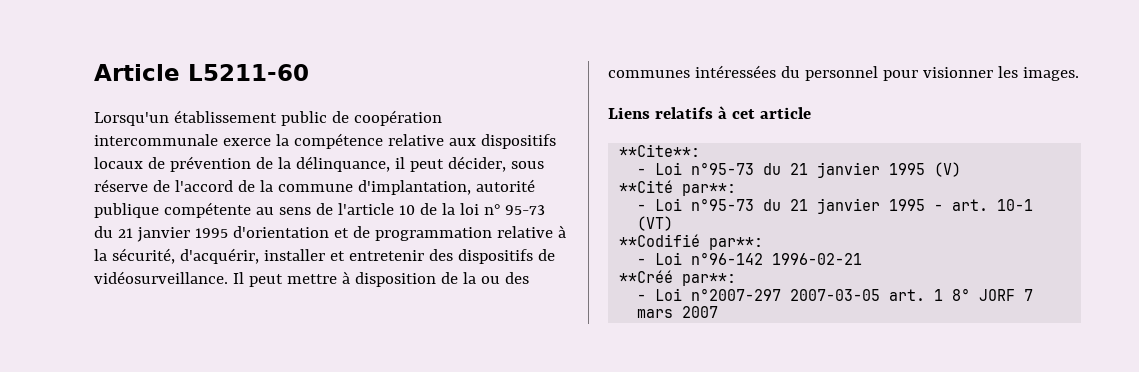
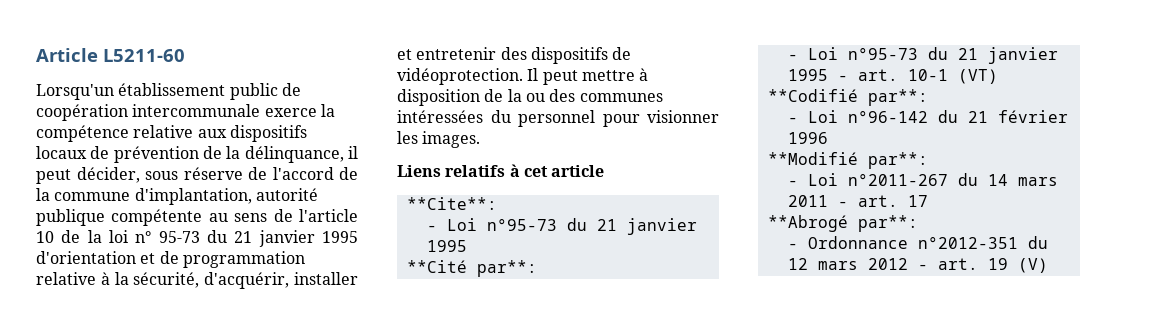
[94,271,228,284] vidéosurveillance. -> [397,68,523,85] vidéoprotection.
[934,162,962,177] (V) -> (467, 246) none
[772,253,863,265] [619,270,737,286] [637,288,1034,301] [637,306,719,318] 1996-02-21 // **Créé par**: // - Loi n°2007-297 2007-03-05 art. 1 8° JORF 7 mars 2007 -> [937,110,1068,123] [787,132,828,144] [767,152,928,169] [787,173,1058,186] [787,195,928,207] [767,215,918,232] [787,236,1048,249] [787,258,1048,273] du 21 février 1996 // **Modifié par**: // - Loi n°2011-267 du 14 mars 2011 - art. 17 // **Abrogé par**: // - Ordonnance n°2012-351 du 12 mars 2012 - art. 19 (V)

